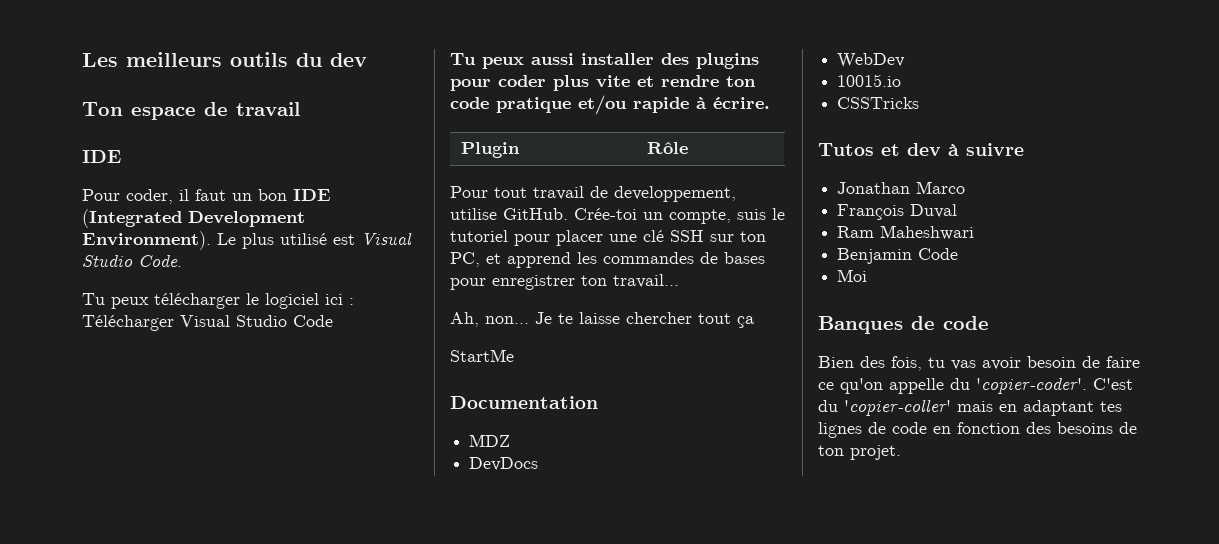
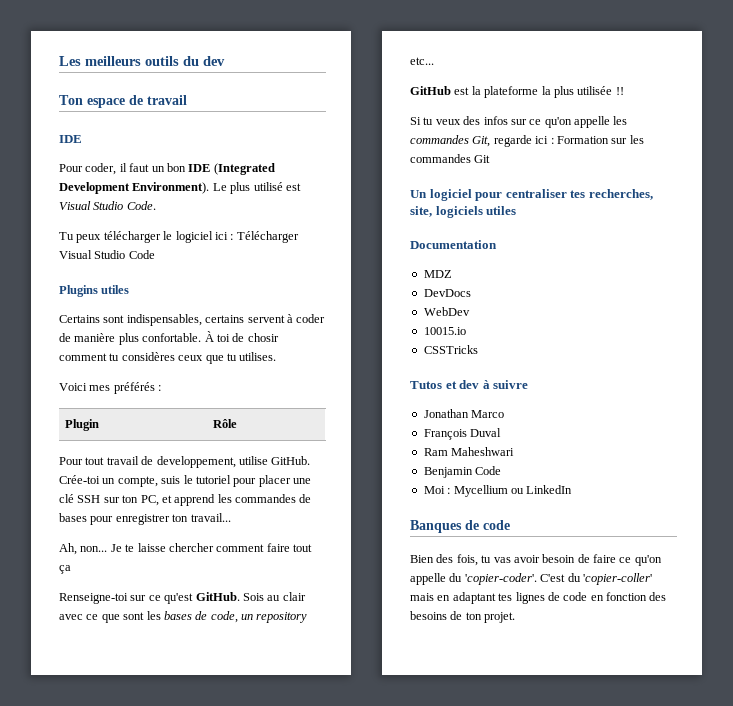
[450,53,759,69] [450,75,756,91] [450,95,770,115] Tu peux aussi installer des plugins pour coder plus vite et rendre ton code pratique et/ou rapide à écrire. -> [59,285,130,297] [59,314,326,326] [59,331,279,345] [59,352,277,364] [59,382,162,394] Plugins utiles // Certains sont indispensables, certains servent à coder de manière plus confortable. À toi de chosir comment tu considères ceux que tu utilises. // Voici mes préférés :
(692, 318) none -> [216,543,290,552] comment faire
[450,349,514,362] StartMe -> [59,592,306,604] [59,611,308,623] [410,57,434,65] [410,86,624,98] [410,116,628,128] [410,135,644,147] [410,154,491,163] [410,189,653,201] [410,206,517,218] Renseigne-toi sur ce qu'est GitHub. Sois au clair avec ce que sont les bases de code, un repository etc... // GitHub est la plateforme la plus utilisée !! // Si tu veux des infos sur ce qu'on appelle les commandes Git, regarde ici : Formation sur les commandes Git // Un logiciel pour centraliser tes recherches, site, logiciels utiles
(868, 275) none -> [447,485,573,497] : Mycellium ou LinkedIn

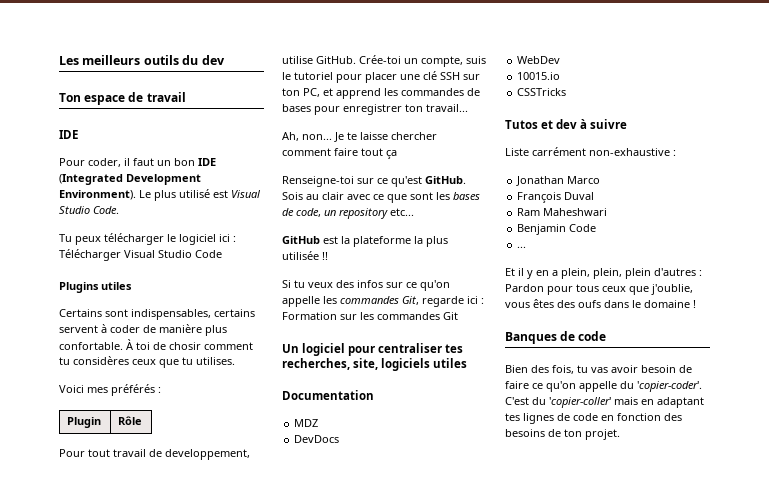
(529, 384) none -> [505,147,676,156] // Liste carrément non-exhaustive :
[423,485,573,497] Moi : Mycellium ou LinkedIn -> [517,246,527,248] [505,268,702,279] [505,284,693,295] [505,299,696,308] ... // Et il y en a plein, plein, plein d'autres : Pardon pour tous ceux que j'oublie, vous êtes des oufs dans le domaine !

